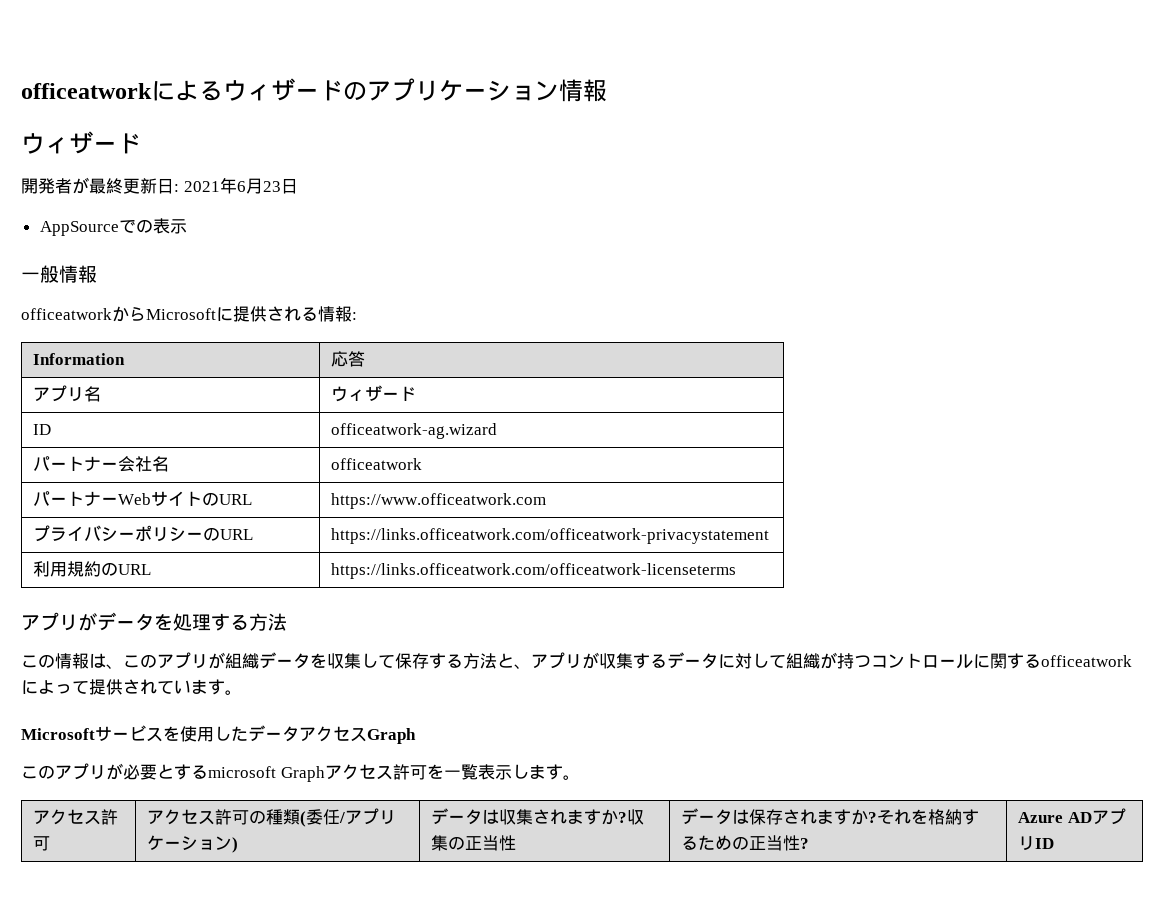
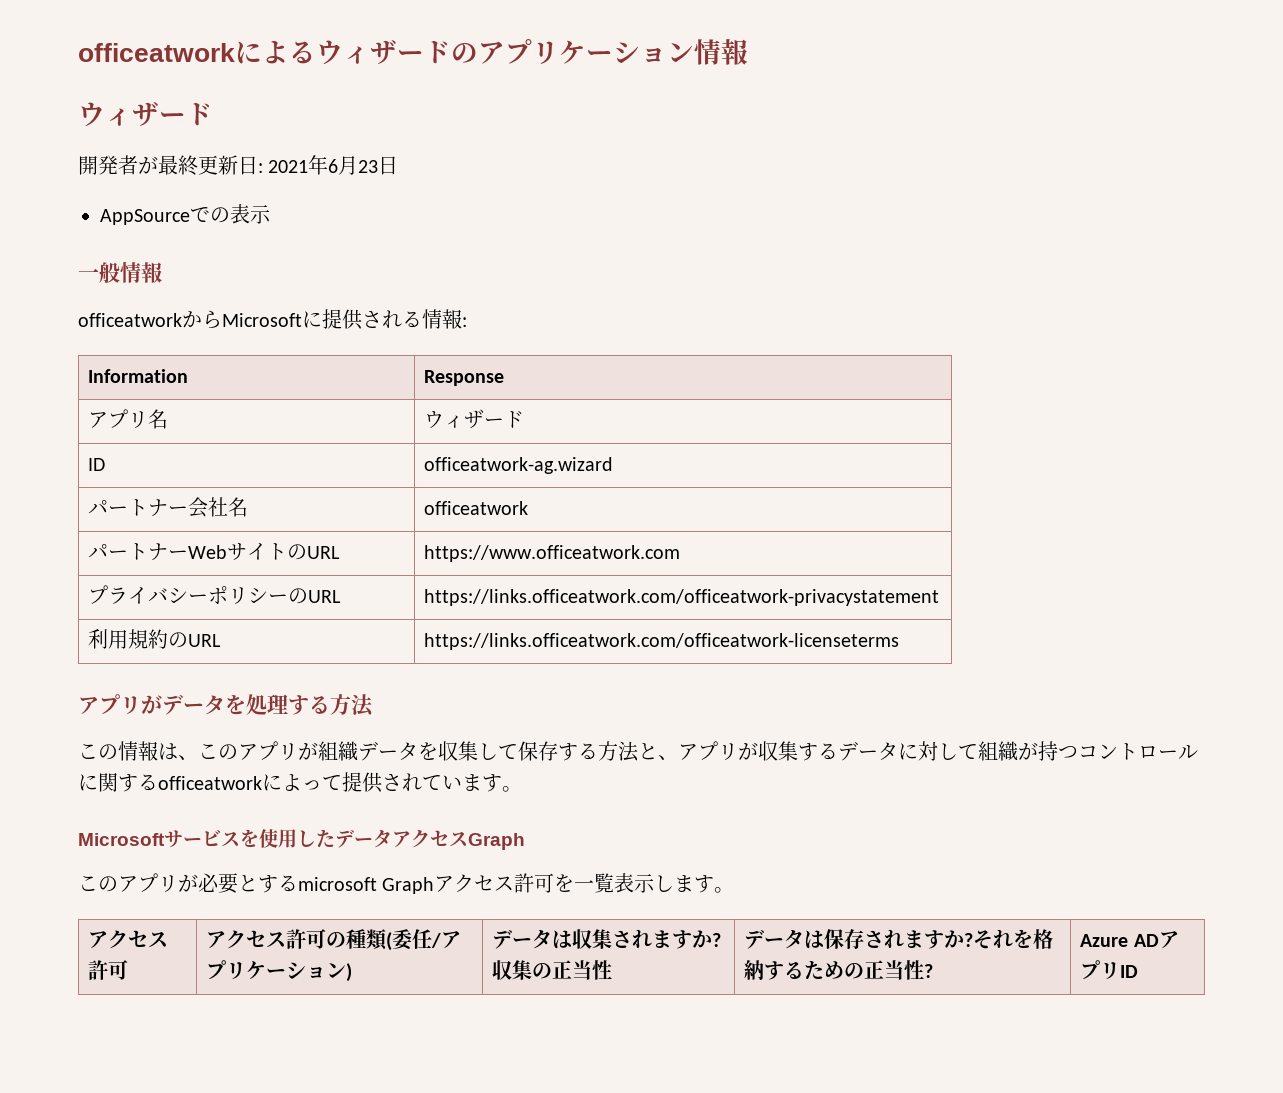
[331,351,366,367] 応答 -> [424,370,505,386] Response

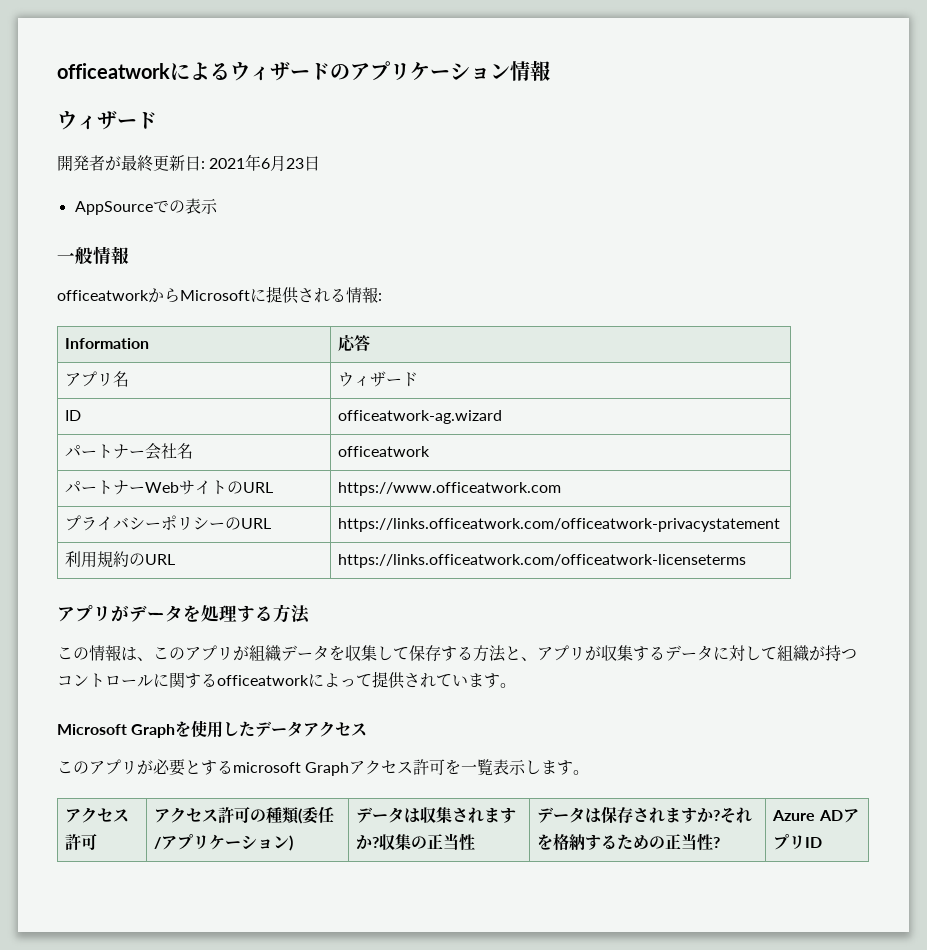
[424,370,505,386] Response -> [338,335,371,352] 応答
[164,830,240,848] サービス -> [131,724,176,738] Graph
[468,833,525,850] Graph -> (368, 729) none

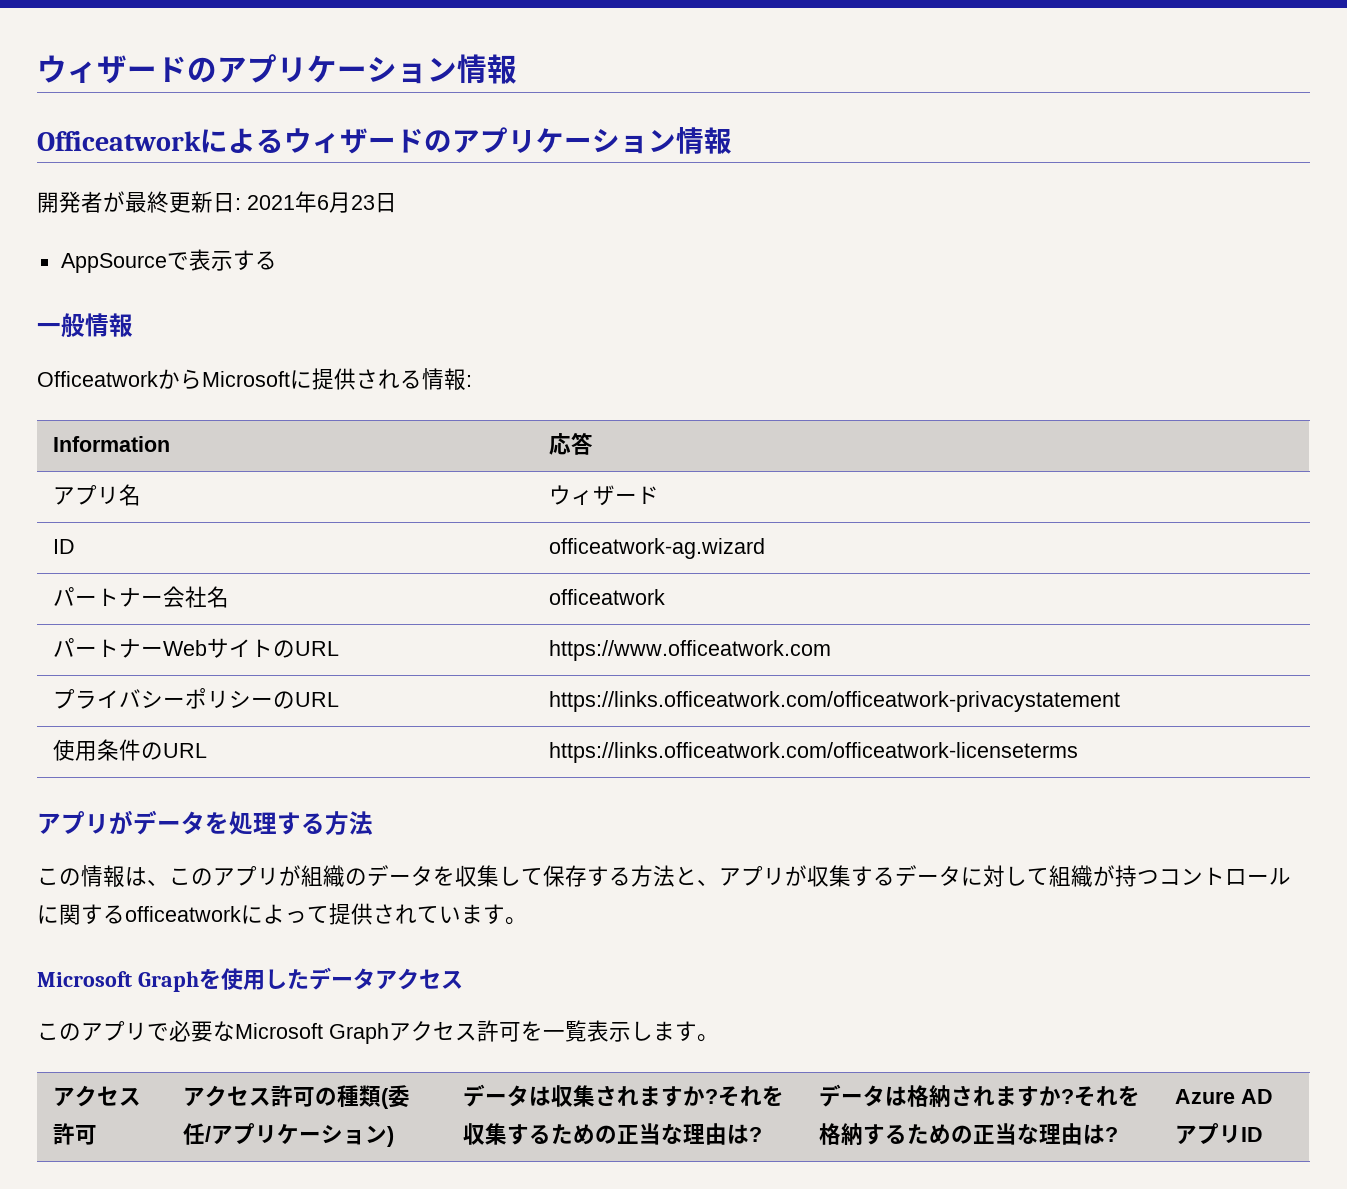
[57,63,170,79] officeatwork -> [37,54,517,84] [37,131,201,151] ウィザードのアプリケーション情報 // Officeatwork
[57,111,157,130] // ウィザード -> (732, 140) none
[168,198,218,214] の表示 -> [188,249,277,271] 表示する
[57,290,149,301] officeatwork -> [37,371,158,387] Officeatwork
[65,551,130,568] 利用規約 -> [53,739,142,761] 使用条件
(281, 653) none -> [345,868,367,886] の
[137,759,301,776] が必要とするmicrosoft -> [147,1020,323,1042] で必要なMicrosoft
[379,833,476,850] [537,806,634,823] 収集の正当性 | データは保存 -> [718,1086,785,1107] [463,1123,763,1145] [819,1084,952,1107] それを収集するための正当な理由は? | データは格納
[697,833,714,850] 性 -> [1017,1123,1106,1145] な理由は

